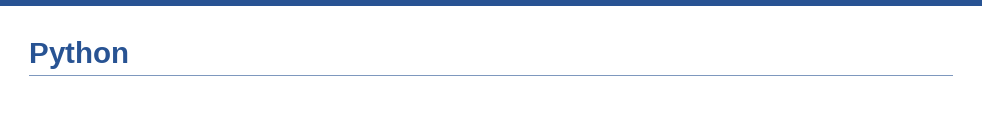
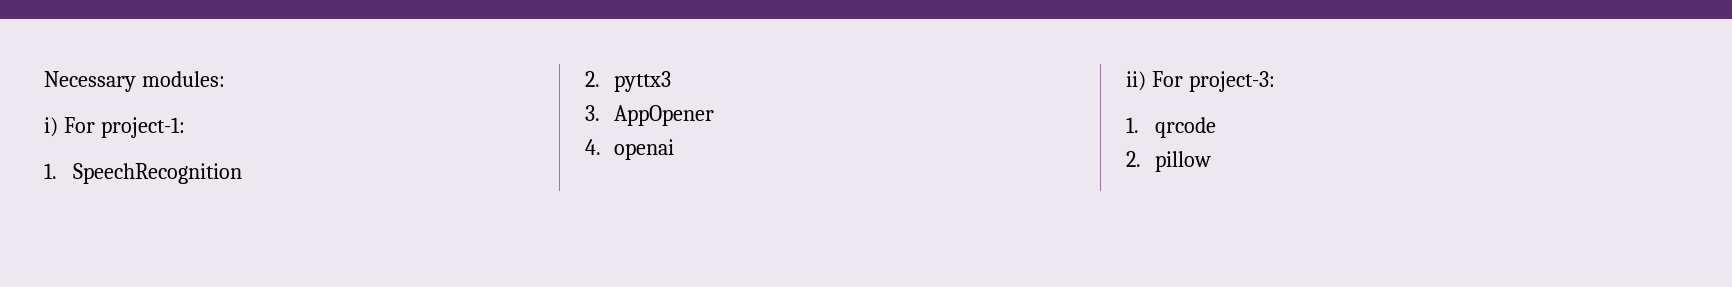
[29,41,129,69] Python -> [44,71,225,92] [44,117,185,138] [44,163,243,184] [585,71,672,92] [585,105,715,126] [585,139,675,160] [1126,71,1275,92] [1126,117,1217,138] [1126,151,1212,172] Necessary modules: // i) For project-1: // 1. SpeechRecognition // 2. pyttx3 // 3. AppOpener // 4. openai // ii) For project-3: // 1. qrcode // 2. pillow

